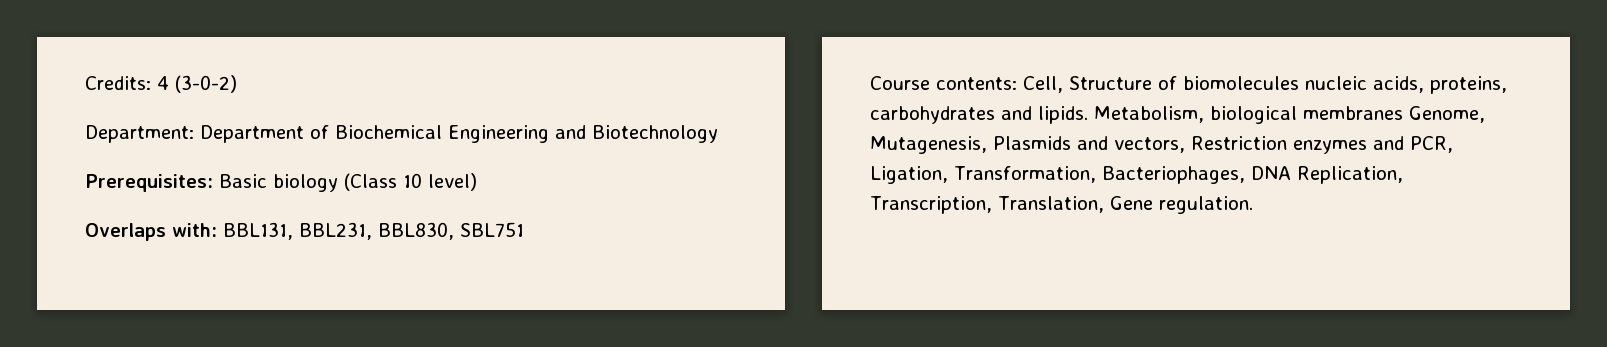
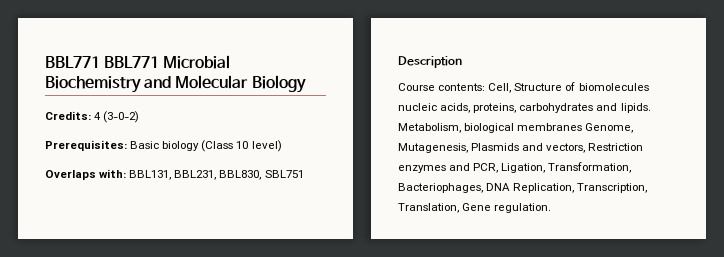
[85,75,237,93] [85,125,718,143] Credits: 4 (3-0-2) // Department: Department of Biochemical Engineering and Biotechnology -> [45,55,231,69] [45,75,306,93] [45,111,140,123] BBL771 BBL771 Microbial Biochemistry and Molecular Biology // Credits: 4 (3-0-2)
(524, 229) none -> [398,56,462,68] // Description

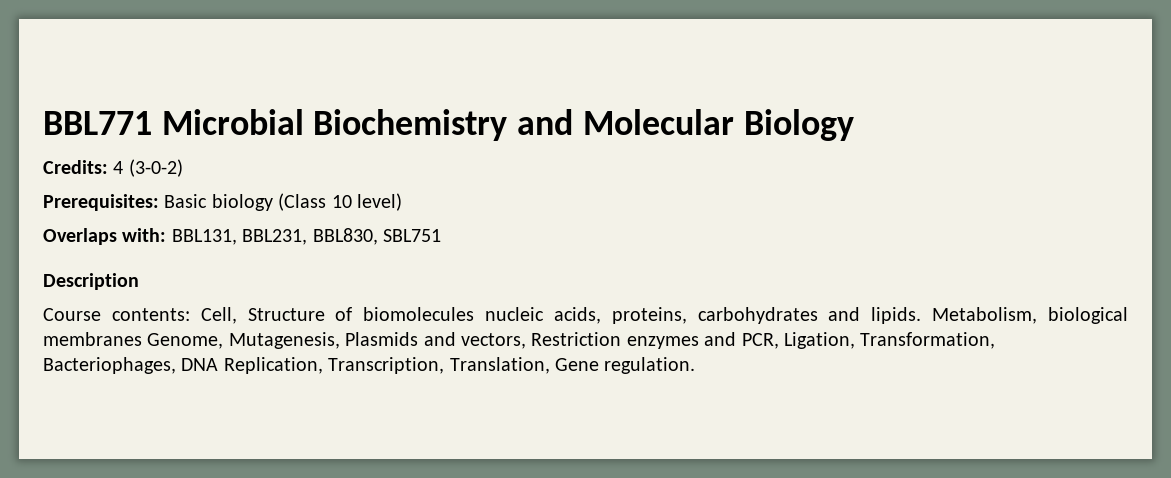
[45,56,160,68] BBL771 BBL771 -> [43,111,152,135] BBL771

